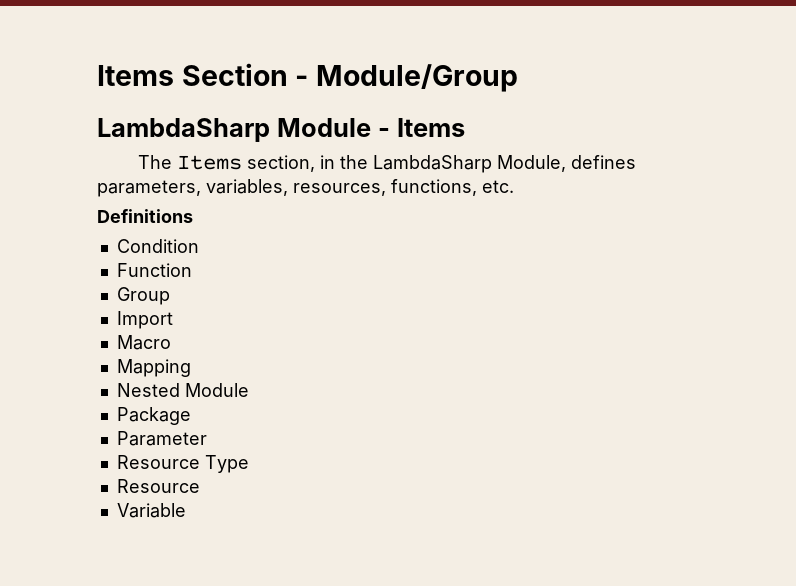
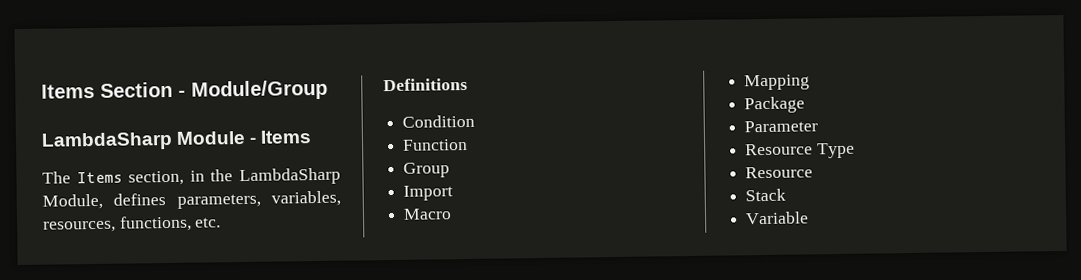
[116,383,249,397] // Nested Module -> (811, 82) none
(200, 486) none -> [745,188,787,202] // Stack

